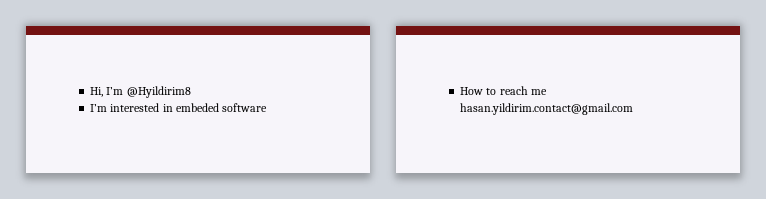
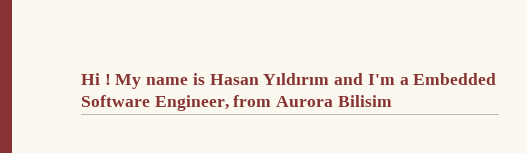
[90,86,191,98] [90,103,268,112] [460,86,547,95] [460,103,634,115] Hi, I’m @Hyildirim8 // I’m interested in embeded software // How to reach me hasan.yildirim.contact@gmail.com -> [81,73,497,89] [81,95,392,111] Hi ! My name is Hasan Yıldırım and I'm a Embedded Software Engineer, from Aurora Bilisim

